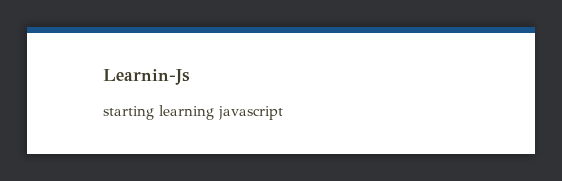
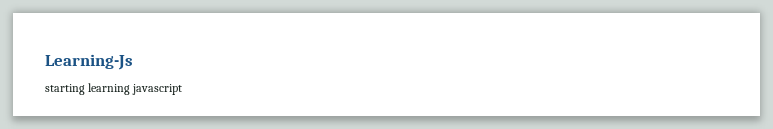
[103,69,190,85] Learnin-Js -> [45,54,133,70] Learning-Js

